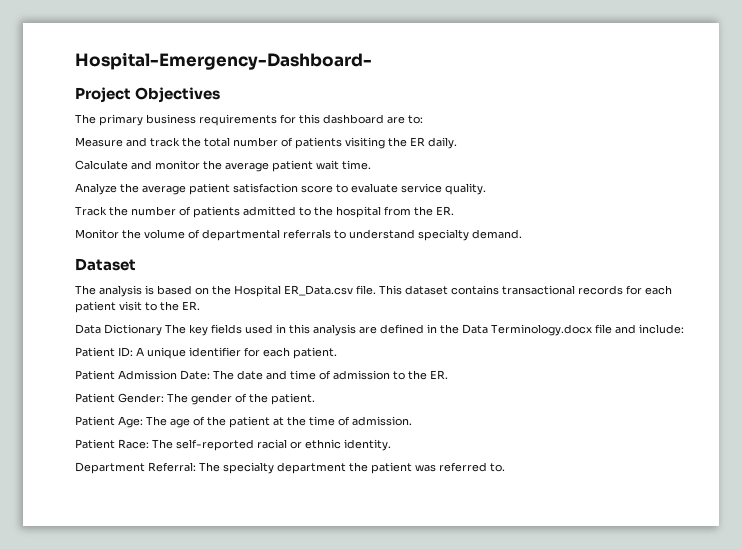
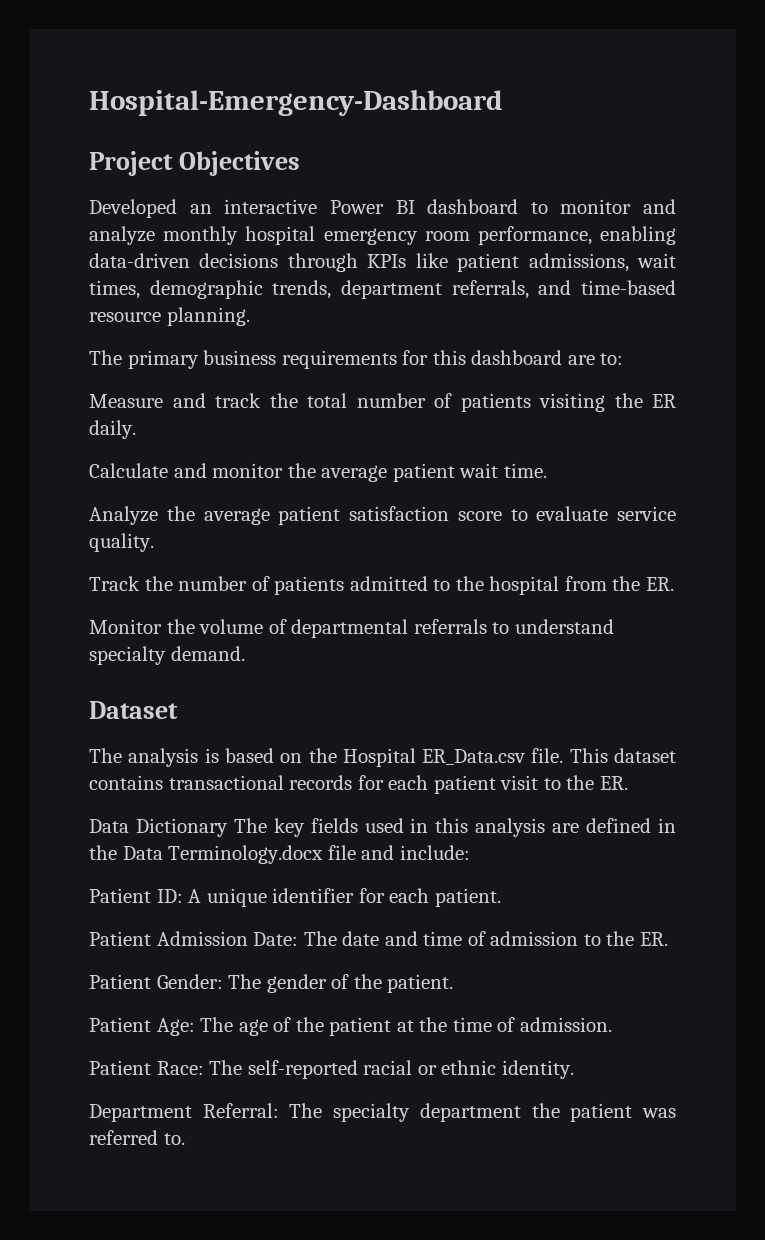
[75,52,372,70] Hospital-Emergency-Dashboard- -> [89,89,503,116] Hospital-Emergency-Dashboard
(221, 95) none -> [89,199,676,218] [89,226,676,245] [89,253,677,272] [89,280,676,299] [89,307,250,326] // Developed an interactive Power BI dashboard to monitor and analyze monthly hospital emergency room performance, enabling data-driven decisions through KPIs like patient admissions, wait times, demographic trends, department referrals, and time-based resource planning.

